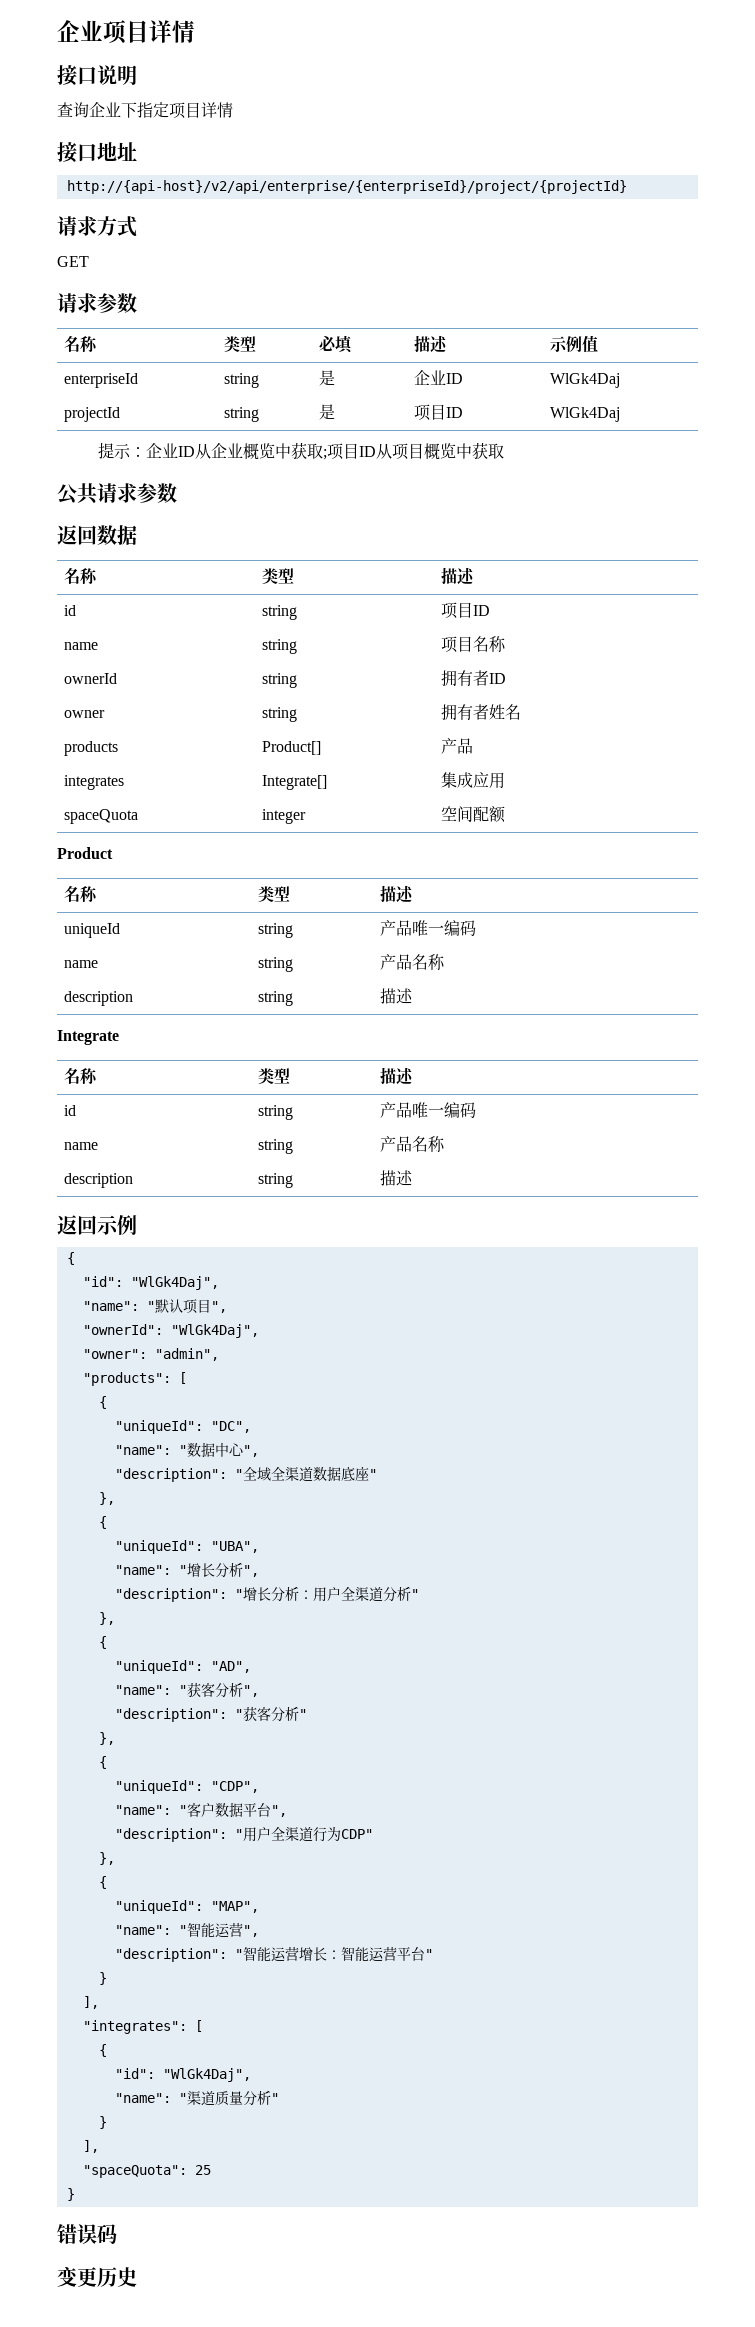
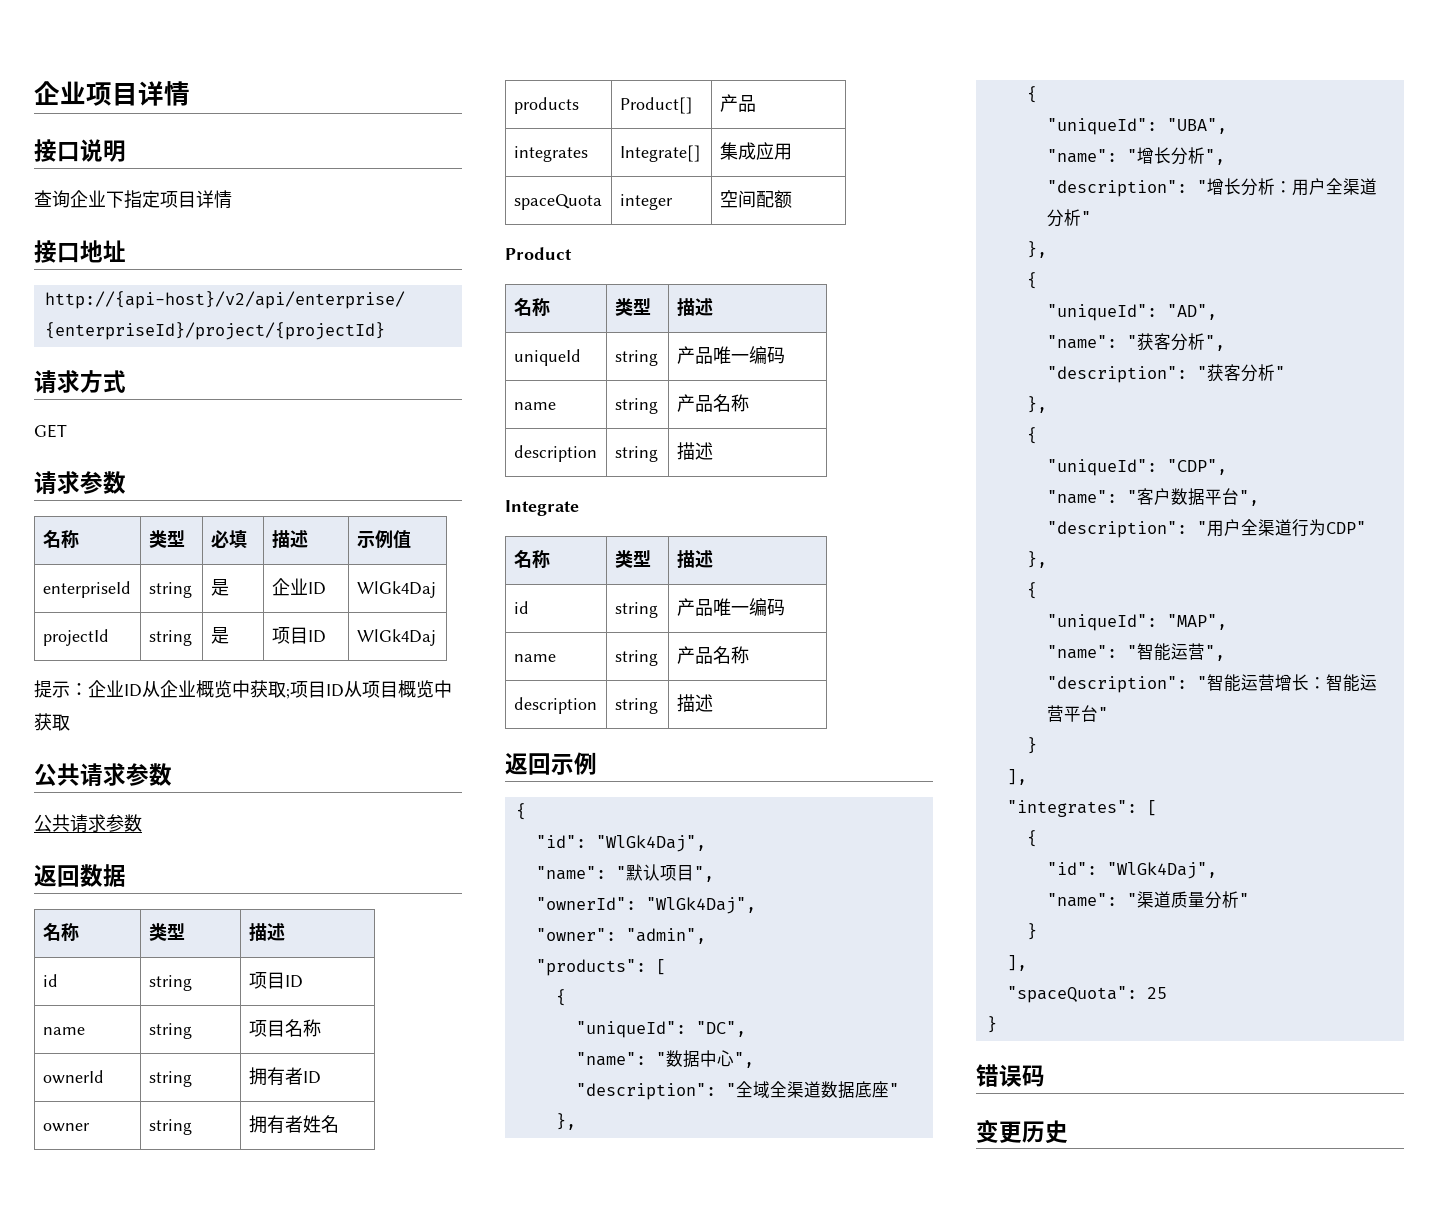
(177, 493) none -> [34,814,142,833] // 公共请求参数

